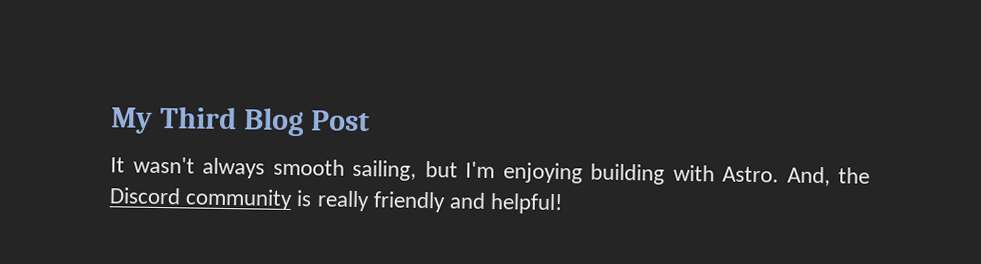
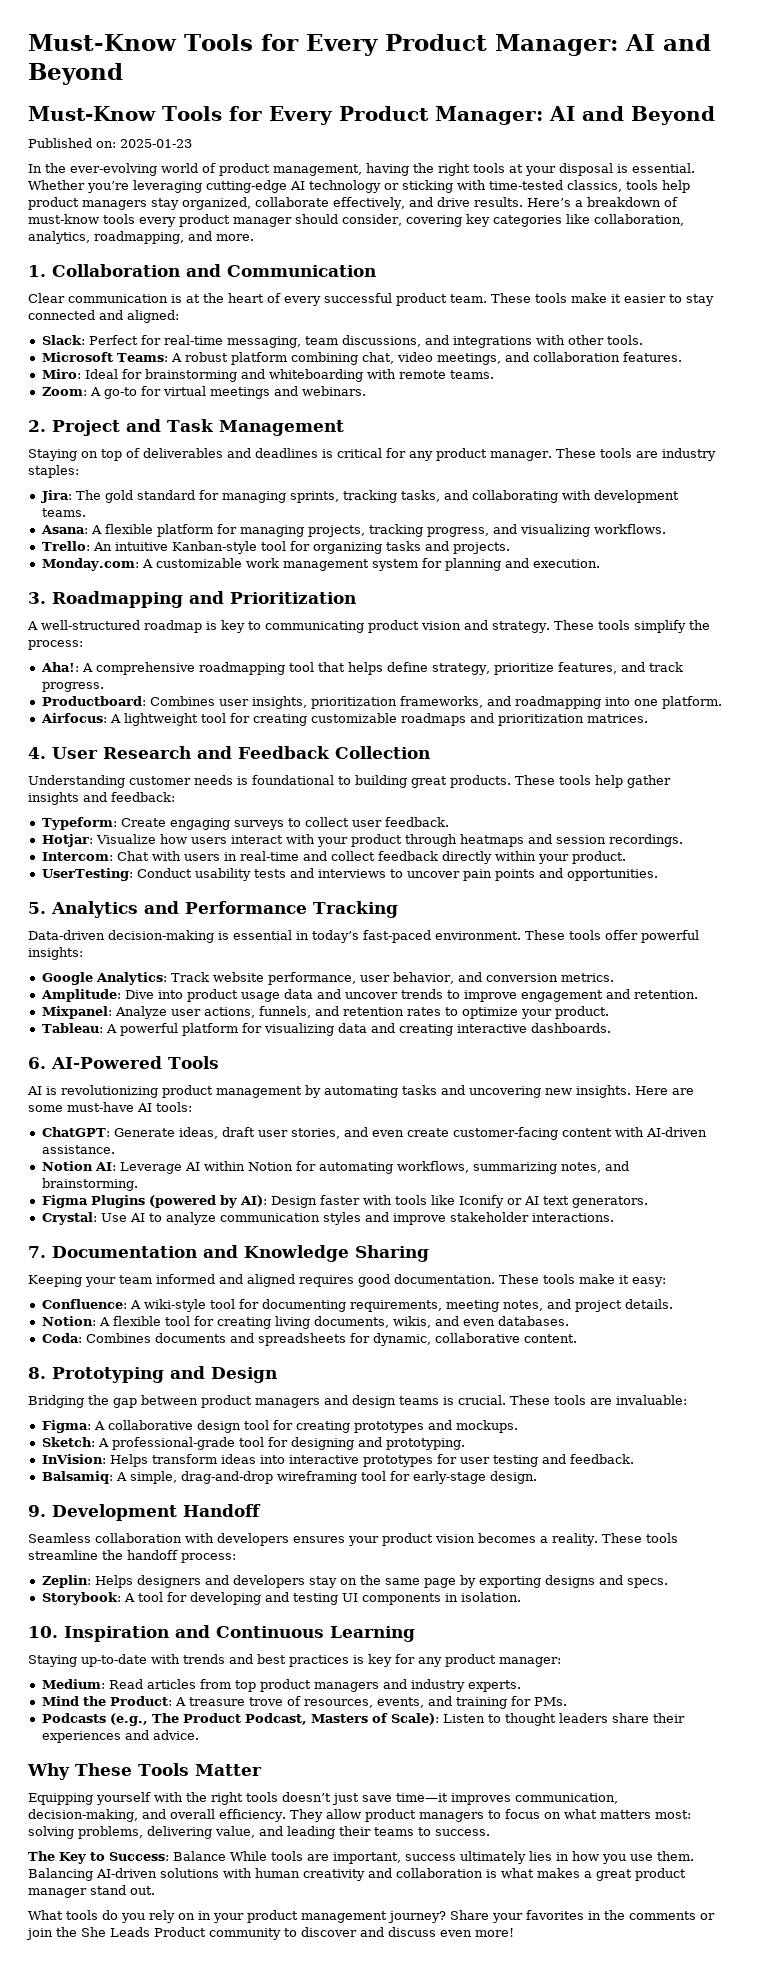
[110,105,371,137] [110,156,870,187] [109,187,564,215] My Third Blog Post // It wasn't always smooth sailing, but I'm enjoying building with Astro. And, the Discord community is really friendly and helpful! -> [28,34,711,56] [28,63,123,85] [28,106,715,125] [28,138,192,148] [28,163,695,176] [28,180,690,193] [28,197,678,210] [28,214,684,227] [28,231,254,244] [28,264,376,277] [28,293,714,306] [28,310,179,323] [41,335,643,348] [41,352,682,365] [41,369,494,382] [41,386,366,399] [28,419,344,436] [28,448,716,461] [28,465,79,478] [40,490,679,503] [41,508,86,517] [40,524,666,537] [41,541,510,554] [41,558,600,571] [28,591,356,608] [27,620,710,633] [28,640,83,650] [40,662,683,675] [41,682,104,692] [41,696,722,709] [40,713,648,726] [28,746,430,759] [28,775,671,788] [28,792,175,805] [41,817,449,830] [41,834,683,847] [41,851,626,864] [41,868,658,881] [28,901,398,918] [28,930,699,943] [28,947,83,960] [41,972,614,985] [40,989,698,1002] [41,1006,609,1019] [41,1023,611,1036] [28,1056,219,1069] [27,1085,694,1098] [28,1102,192,1112] [41,1127,707,1140] [41,1145,115,1154] [41,1161,629,1174] [41,1178,138,1191] [41,1195,648,1208] [41,1212,614,1225] [28,1245,429,1262] [28,1274,666,1287] [41,1299,673,1312] [41,1316,569,1329] [41,1333,577,1346] [28,1366,277,1383] [28,1395,687,1408] [41,1420,518,1433] [41,1437,465,1450] [41,1454,634,1467] [41,1471,537,1484] [28,1504,261,1521] [28,1533,678,1546] [28,1550,236,1563] [41,1575,668,1588] [41,1592,521,1605] [28,1625,415,1642] [28,1654,561,1667] [41,1679,521,1692] [41,1696,567,1709] [41,1713,685,1726] [41,1730,199,1743] [27,1763,262,1780] [28,1792,618,1805] [28,1809,691,1822] [28,1826,490,1839] [28,1851,694,1864] [28,1868,686,1881] [28,1885,155,1898] [28,1910,715,1923] [26,1927,514,1940] Must-Know Tools for Every Product Manager: AI and Beyond // Must-Know Tools for Every Product Manager: AI and Beyond // Published on: 2025-01-23 // In the ever-evolving world of product management, having the right tools at your disposal is essential. Whether you’re leveraging cutting-edge AI technology or sticking with time-tested classics, tools help product managers stay organized, collaborate effectively, and drive results. Here’s a breakdown of must-know tools every product manager should consider, covering key categories like collaboration, analytics, roadmapping, and more. // 1. Collaboration and Communication // Clear communication is at the heart of every successful product team. These tools make it easier to stay connected and aligned: // Slack: Perfect for real-time messaging, team discussions, and integrations with other tools. // Microsoft Teams: A robust platform combining chat, video meetings, and collaboration features. // Miro: Ideal for brainstorming and whiteboarding with remote teams. // Zoom: A go-to for virtual meetings and webinars. // 2. Project and Task Management // Staying on top of deliverables and deadlines is critical for any product manager. These tools are industry staples: // Jira: The gold standard for managing sprints, tracking tasks, and collaborating with development teams. // Asana: A flexible platform for managing projects, tracking progress, and visualizing workflows. // Trello: An intuitive Kanban-style tool for organizing tasks and projects. // Monday.com: A customizable work management system for planning and execution. // 3. Roadmapping and Prioritization // A well-structured roadmap is key to communicating product vision and strategy. These tools simplify the process: // Aha!: A comprehensive roadmapping tool that helps define strategy, prioritize features, and track progress. // Productboard: Combines user insights, prioritization frameworks, and roadmapping into one platform. // Airfocus: A lightweight tool for creating customizable roadmaps and prioritization matrices. // 4. User Research and Feedback Collection // Understanding customer needs is foundational to building great products. These tools help gather insights and feedback: // Typeform: Create engaging surveys to collect user feedback. // Hotjar: Visualize how users interact with your product through heatmaps and session recordings. // Intercom: Chat with users in real-time and collect feedback directly within your product. // UserTesting: Conduct usability tests and interviews to uncover pain points and opportunities. // 5. Analytics and Performance Tracking // Data-driven decision-making is essential in today’s fast-paced environment. These tools offer powerful insights: // Google Analytics: Track website performance, user behavior, and conversion metrics. // Amplitude: Dive into product usage data and uncover trends to improve engagement and retention. // Mixpanel: Analyze user actions, funnels, and retention rates to optimize your product. // Tableau: A powerful platform for visualizing data and creating interactive dashboards. // 6. AI-Powered Tools // AI is revolutionizing product management by automating tasks and uncovering new insights. Here are some must-have AI tools: // ChatGPT: Generate ideas, draft user stories, and even create customer-facing content with AI-driven assistance. // Notion AI: Leverage AI within Notion for automating workflows, summarizing notes, and brainstorming. // Figma Plugins (powered by AI): Design faster with tools like Iconify or AI text generators. // Crystal: Use AI to analyze communication styles and improve stakeholder interactions. // 7. Documentation and Knowledge Sharing // Keeping your team informed and aligned requires good documentation. These tools make it easy: // Confluence: A wiki-style tool for documenting requirements, meeting notes, and project details. // Notion: A flexible tool for creating living documents, wikis, and even databases. // Coda: Combines documents and spreadsheets for dynamic, collaborative content. // 8. Prototyping and Design // Bridging the gap between product managers and design teams is crucial. These tools are invaluable: // Figma: A collaborative design tool for creating prototypes and mockups. // Sketch: A professional-grade tool for designing and prototyping. // InVision: Helps transform ideas into interactive prototypes for user testing and feedback. // Balsamiq: A simple, drag-and-drop wireframing tool for early-stage design. // 9. Development Handoff // Seamless collaboration with developers ensures your product vision becomes a reality. These tools streamline the handoff process: // Zeplin: Helps designers and developers stay on the same page by exporting designs and specs. // Storybook: A tool for developing and testing UI components in isolation. // 10. Inspiration and Continuous Learning // Staying up-to-date with trends and best practices is key for any product manager: // Medium: Read articles from top product managers and industry experts. // Mind the Product: A treasure trove of resources, events, and training for PMs. // Podcasts (e.g., The Product Podcast, Masters of Scale): Listen to thought leaders share their experiences and advice. // Why These Tools Matter // Equipping yourself with the right tools doesn’t just save time—it improves communication, decision-making, and overall efficiency. They allow product managers to focus on what matters most: solving problems, delivering value, and leading their teams to success. // The Key to Success: Balance While tools are important, success ultimately lies in how you use them. Balancing AI-driven solutions with human creativity and collaboration is what makes a great product manager stand out. // What tools do you rely on in your product management journey? Share your favorites in the comments or join the She Leads Product community to discover and discuss even more!

